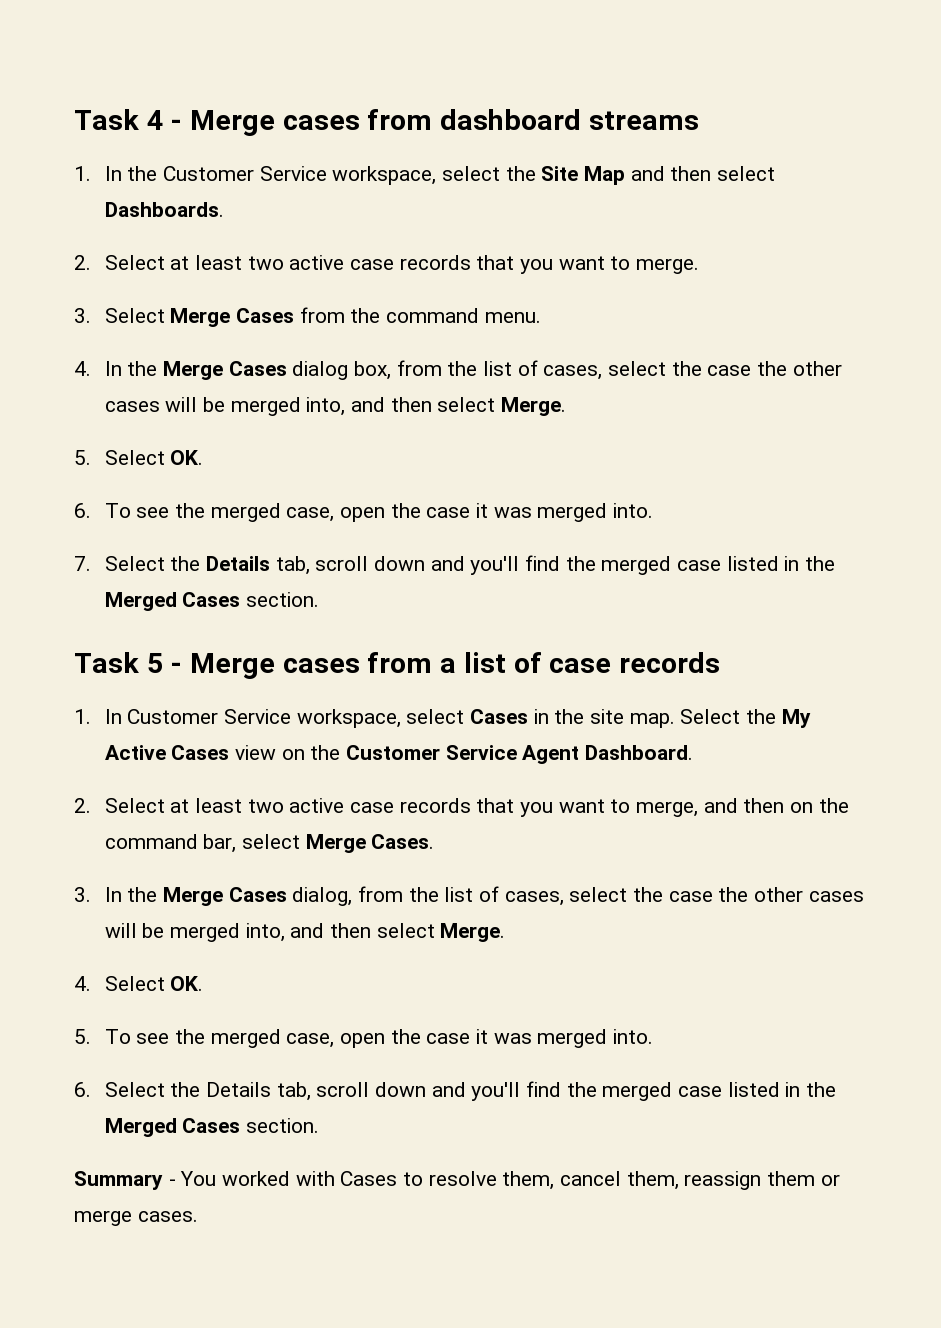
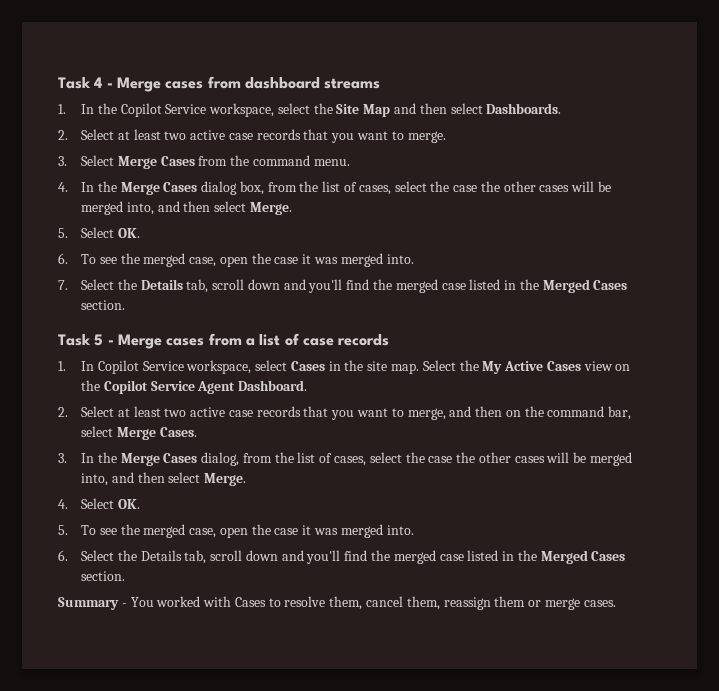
[162,166,254,181] Customer -> [120,103,162,117] Copilot
[127,709,219,724] Customer -> [97,360,139,374] Copilot
[345,745,440,760] Customer -> [103,380,148,394] Copilot

